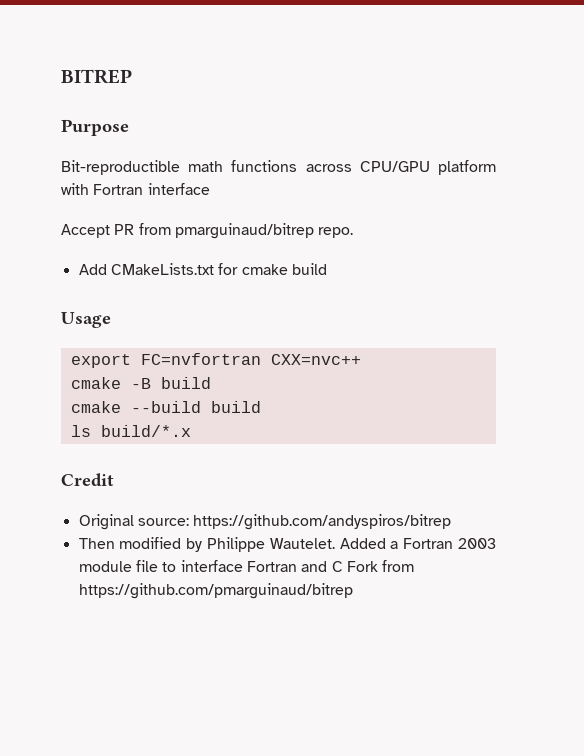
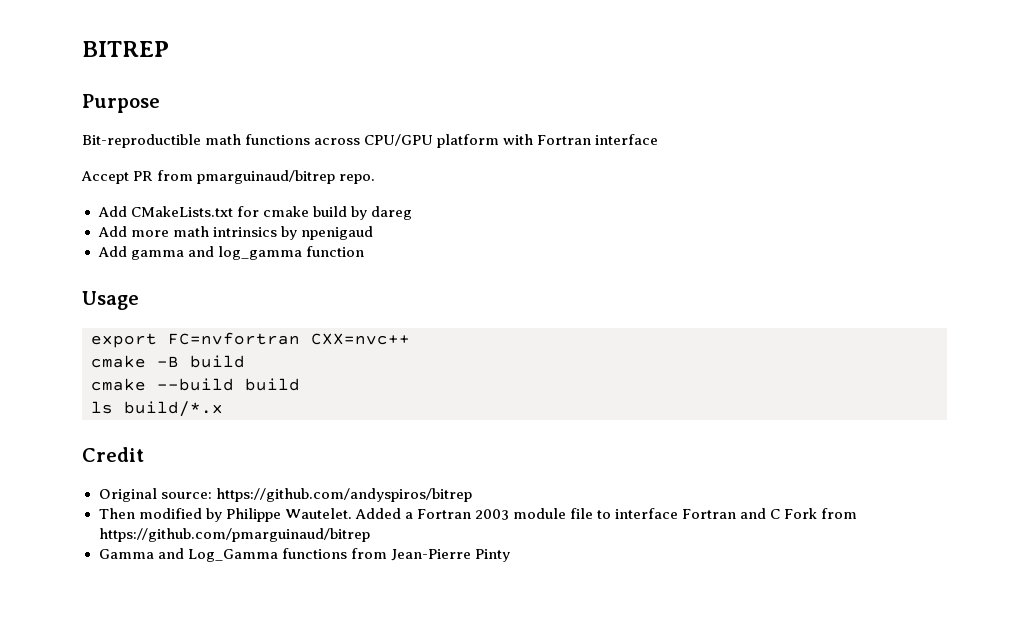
(327, 269) none -> [350,206,412,220] [97,226,373,240] [97,246,364,260] by dareg // Add more math intrinsics by npenigaud // Add gamma and log_gamma function
(353, 591) none -> [98,548,510,562] // Gamma and Log_Gamma functions from Jean-Pierre Pinty

